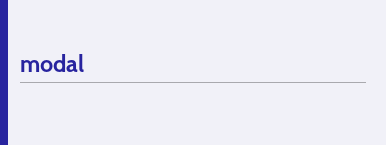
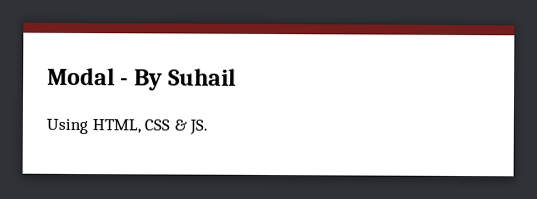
[20,54,84,72] modal -> [47,67,237,91] [46,118,209,135] Modal - By Suhail // Using HTML, CSS & JS.

